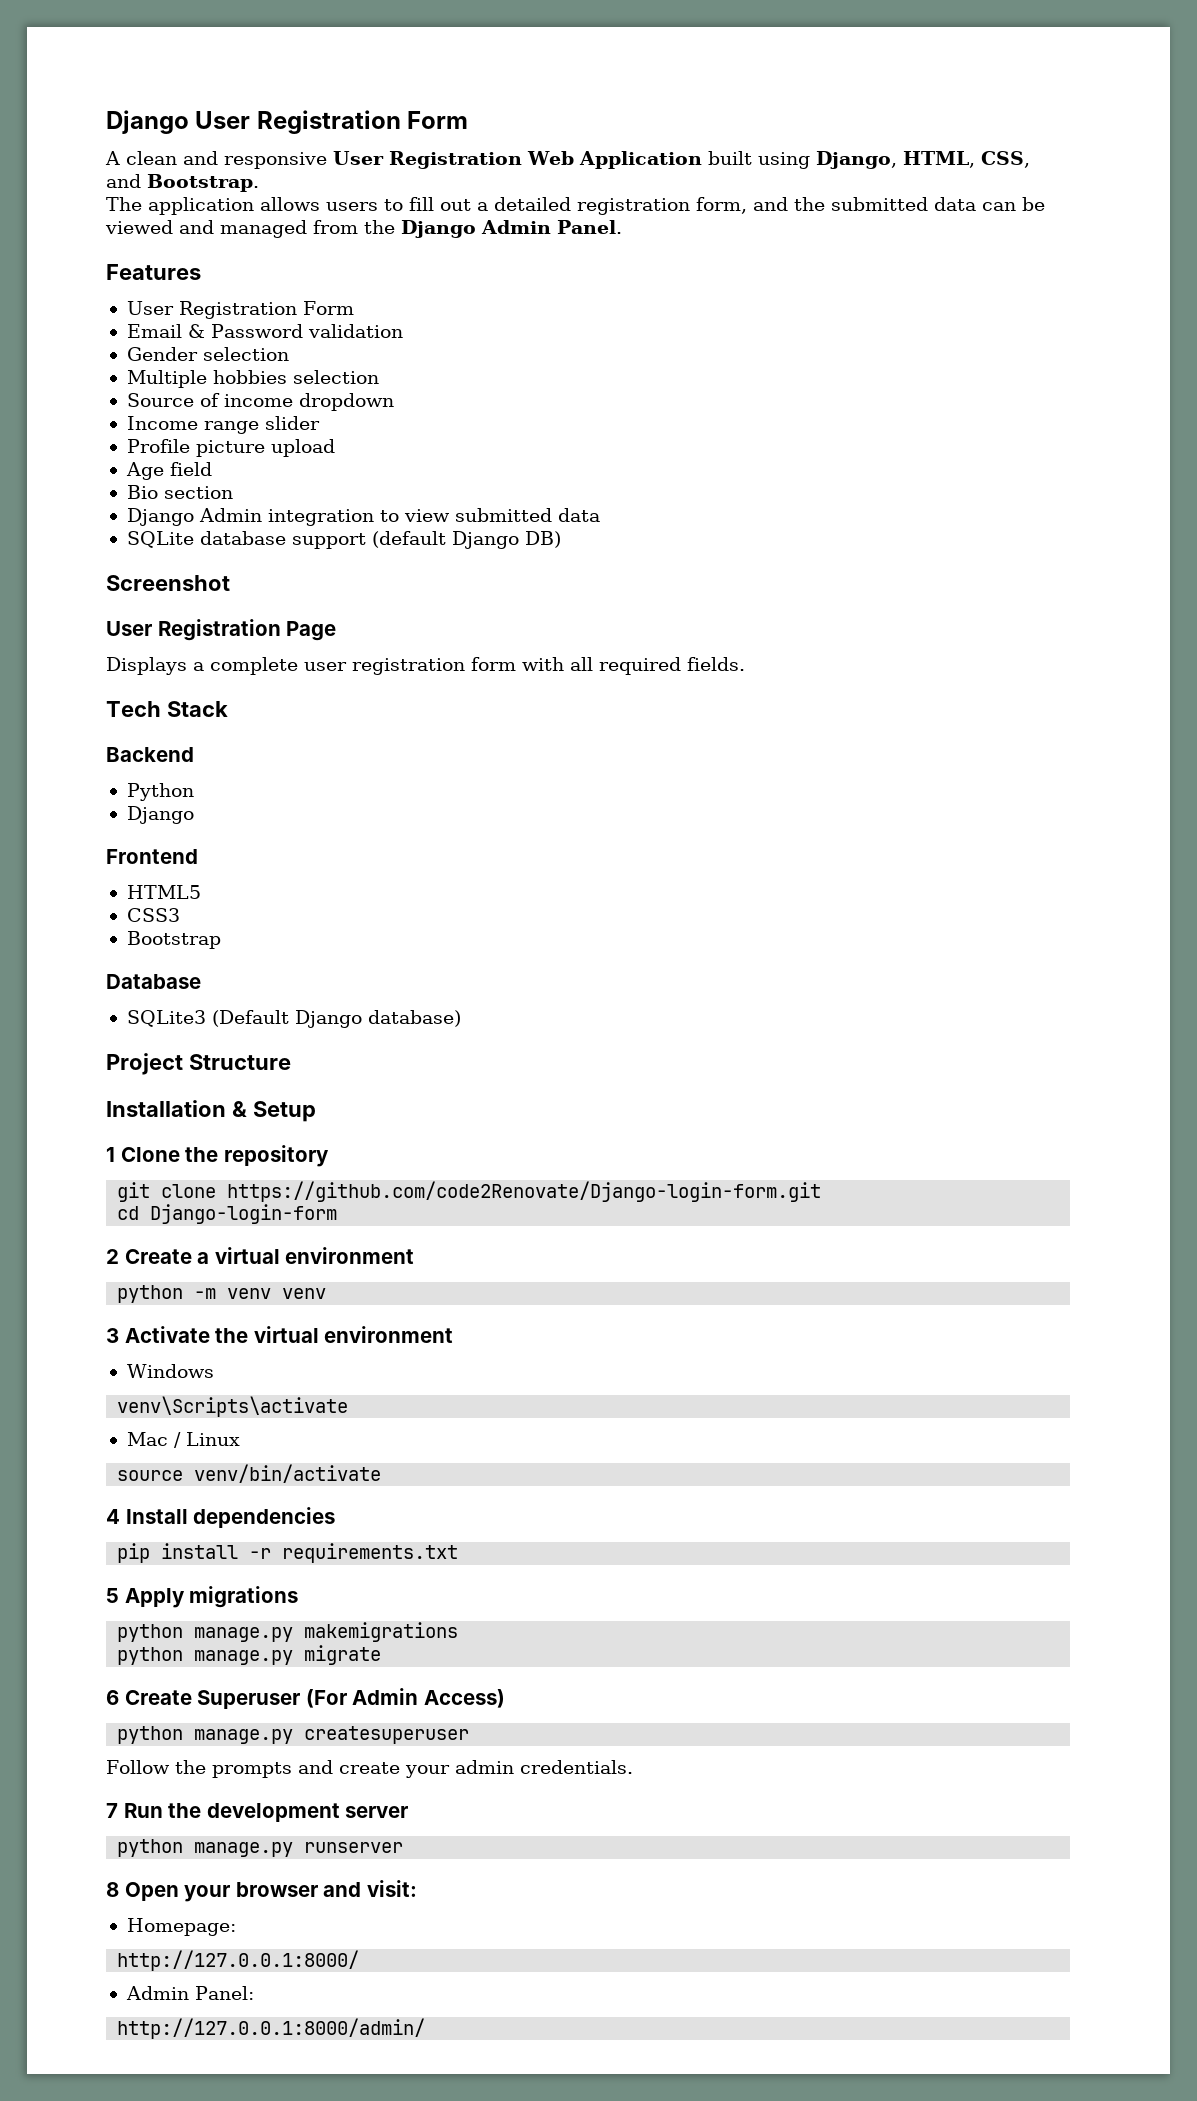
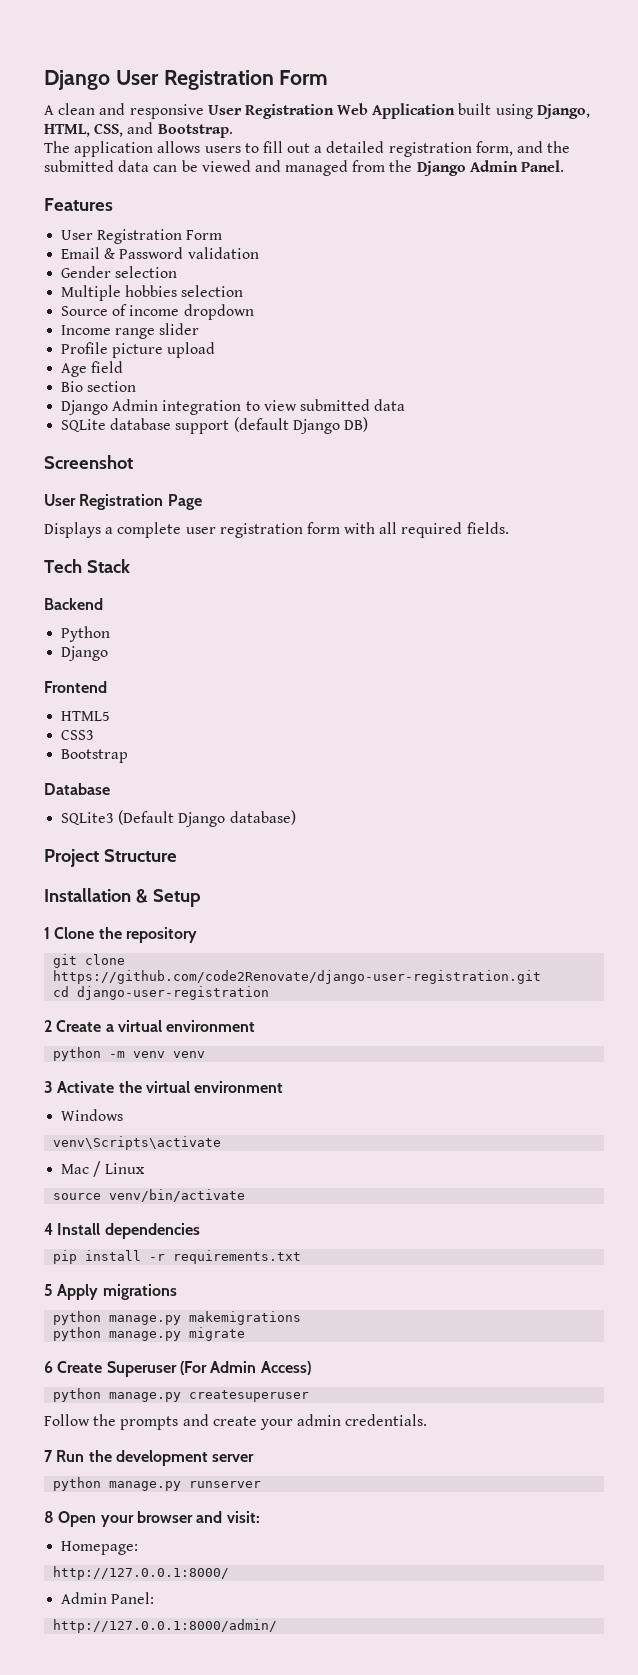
[227,1181,822,1202] https://github.com/code2Renovate/Django-login-form.git -> [53,970,542,984] https://github.com/code2Renovate/django-user-registration.git
[150,1204,338,1224] Django-login-form -> [77,986,270,1000] django-user-registration

